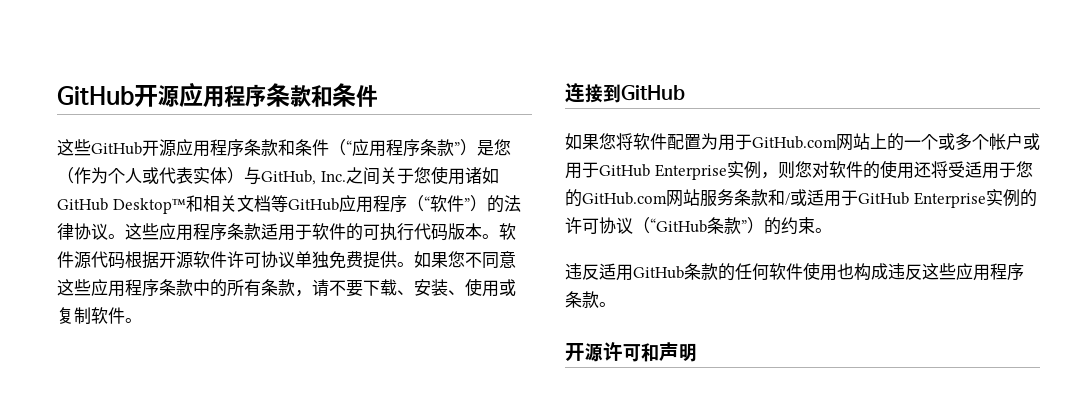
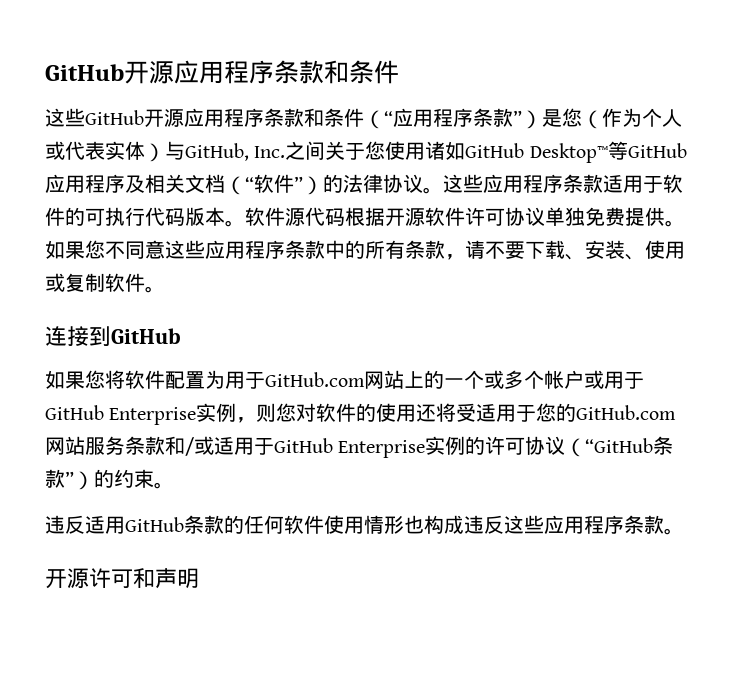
[185,195,271,212] 和相关文档 -> (608, 153) none
(407, 204) none -> [125,174,225,193] 及相关文档
(837, 272) none -> [364,515,404,534] 情形

